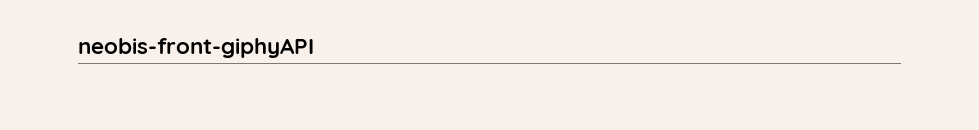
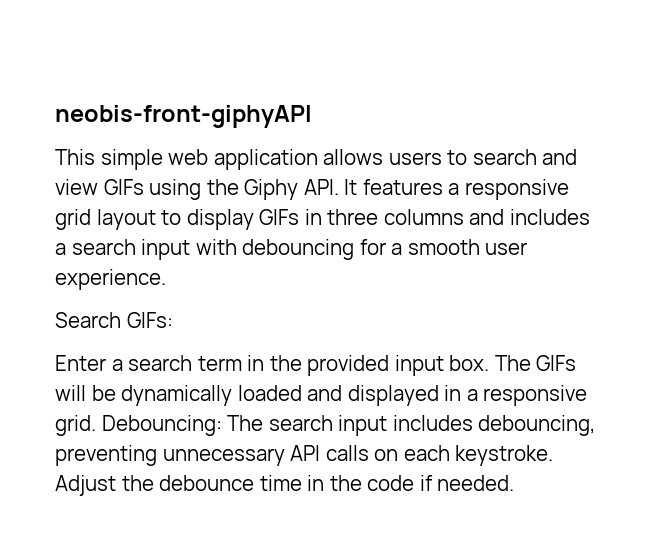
(314, 48) none -> [55,149,578,170] [55,179,569,200] [55,209,590,230] [55,239,528,260] [55,269,166,290] [55,312,173,328] [55,355,577,376] [55,385,588,406] [55,415,596,436] [55,445,554,466] [55,475,515,496] // This simple web application allows users to search and view GIFs using the Giphy API. It features a responsive grid layout to display GIFs in three columns and includes a search input with debouncing for a smooth user experience. // Search GIFs: // Enter a search term in the provided input box. The GIFs will be dynamically loaded and displayed in a responsive grid. Debouncing: The search input includes debouncing, preventing unnecessary API calls on each keystroke. Adjust the debounce time in the code if needed.

